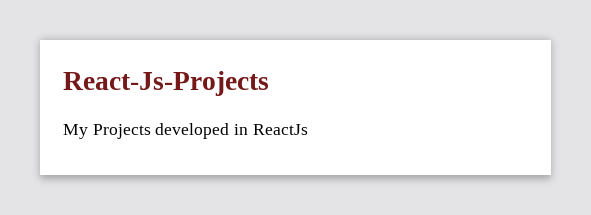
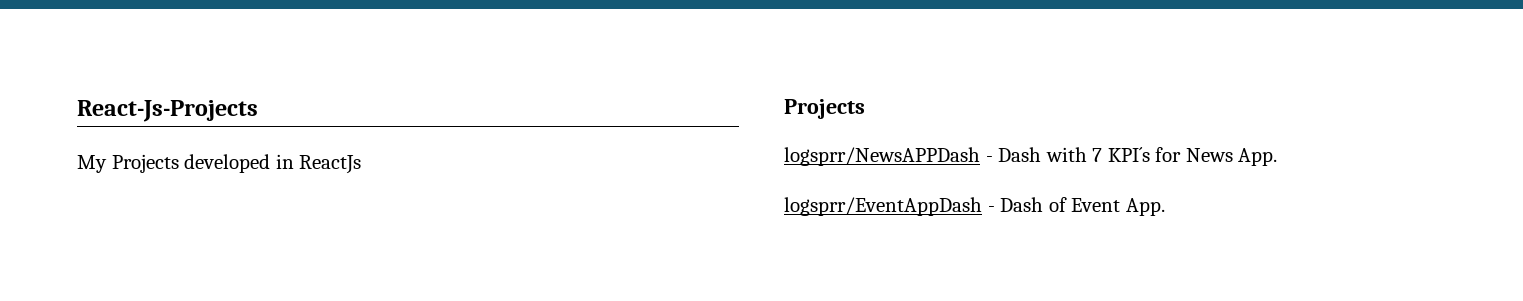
(308, 129) none -> [784,99,865,119] [784,147,1278,166] [784,197,1165,216] // Projects // logsprr/NewsAPPDash - Dash with 7 KPI´s for News App. // logsprr/EventAppDash - Dash of Event App.

